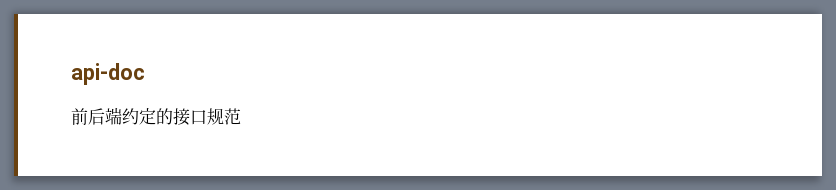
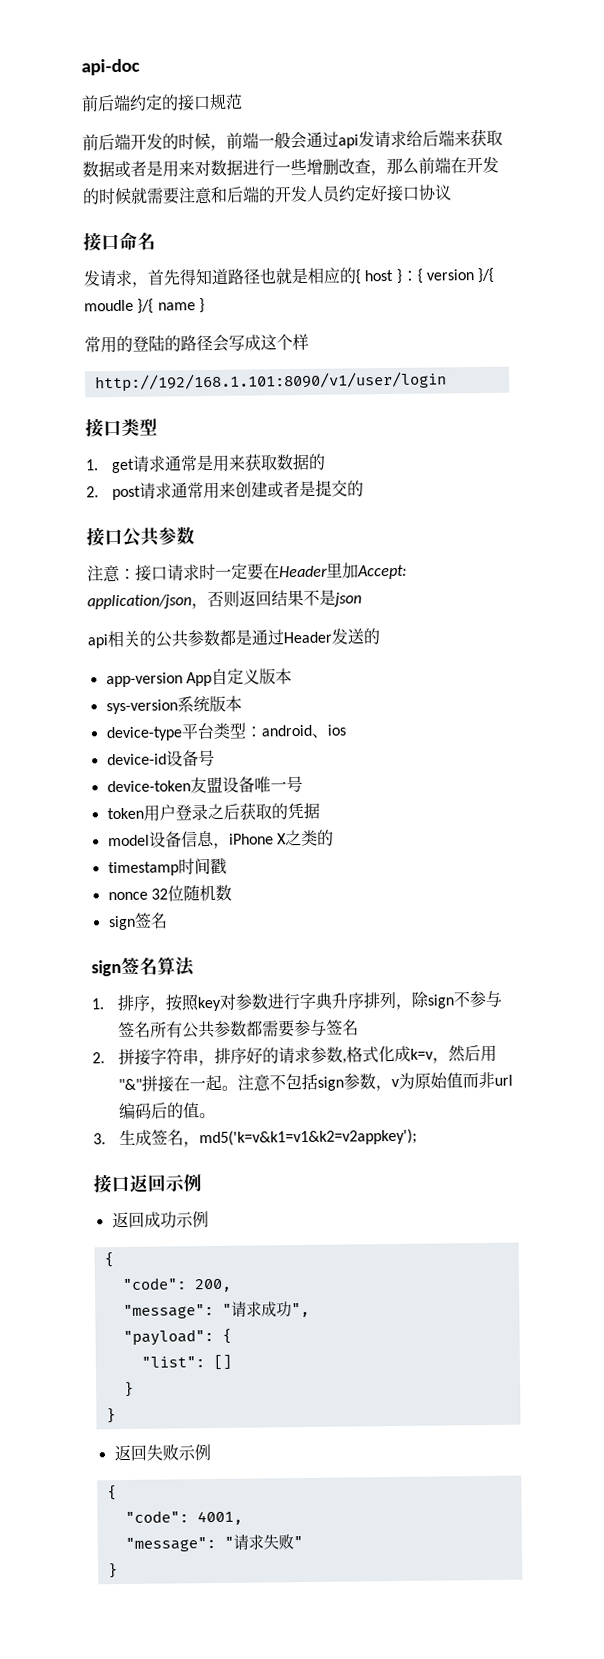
(241, 116) none -> [82,128,503,151] [82,156,499,179] [82,184,452,205] [83,231,156,252] [83,267,496,288] [84,298,205,314] [84,333,309,354] [93,371,447,393] [85,418,158,438] [85,453,327,474] [86,479,365,501] [86,526,195,547] [87,562,407,583] [87,589,362,610] [87,628,380,649] [105,668,292,688] [105,695,242,715] [105,722,346,742] [106,749,215,767] [106,775,303,794] [106,802,320,822] [107,829,334,849] [107,857,227,877] [107,884,232,902] [107,912,168,931] [91,956,195,977] [91,990,503,1013] [118,1019,360,1039] [92,1044,498,1067] [118,1071,514,1093] [118,1102,217,1120] [93,1128,418,1148] [93,1174,202,1194] [111,1211,209,1229] [103,1252,114,1268] [121,1277,232,1293] [122,1300,310,1320] [122,1328,232,1347] [140,1354,232,1371] [123,1381,134,1397] [105,1408,116,1424] [113,1444,211,1462] [106,1485,117,1501] [124,1510,243,1526] [124,1533,303,1552] [107,1563,118,1579] // 前后端开发的时候，前端一般会通过api发请求给后端来获取数据或者是用来对数据进行一些增删改查，那么前端在开发的时候就需要注意和后端的开发人员约定好接口协议 // 接口命名 // 发请求，首先得知道路径也就是相应的{ host }：{ version }/{ moudle }/{ name } // 常用的登陆的路径会写成这个样 // http://192/168.1.101:8090/v1/user/login // 接口类型 // 1. get请求通常是用来获取数据的 // 2. post请求通常用来创建或者是提交的 // 接口公共参数 // 注意：接口请求时一定要在Header里加Accept: application/json，否则返回结果不是json // api相关的公共参数都是通过Header发送的 // app-version App自定义版本 // sys-version系统版本 // device-type平台类型：android、ios // device-id设备号 // device-token友盟设备唯一号 // token用户登录之后获取的凭据 // model设备信息，iPhone X之类的 // timestamp时间戳 // nonce 32位随机数 // sign签名 // sign签名算法 // 1.排序，按照key对参数进行字典升序排列，除sign不参与签名所有公共参数都需要参与签名 // 2.拼接字符串，排序好的请求参数,格式化成k=v，然后用"&"拼接在一起。注意不包括sign参数，v为原始值而非url编码后的值。 // 3.生成签名，md5('k=v&k1=v1&k2=v2appkey'); // 接口返回示例 // 返回成功示例 // { // "code": 200, // "message": "请求成功", // "payload": { // "list": [] // } // } // 返回失败示例 // { // "code": 4001, // "message": "请求失败" // }

